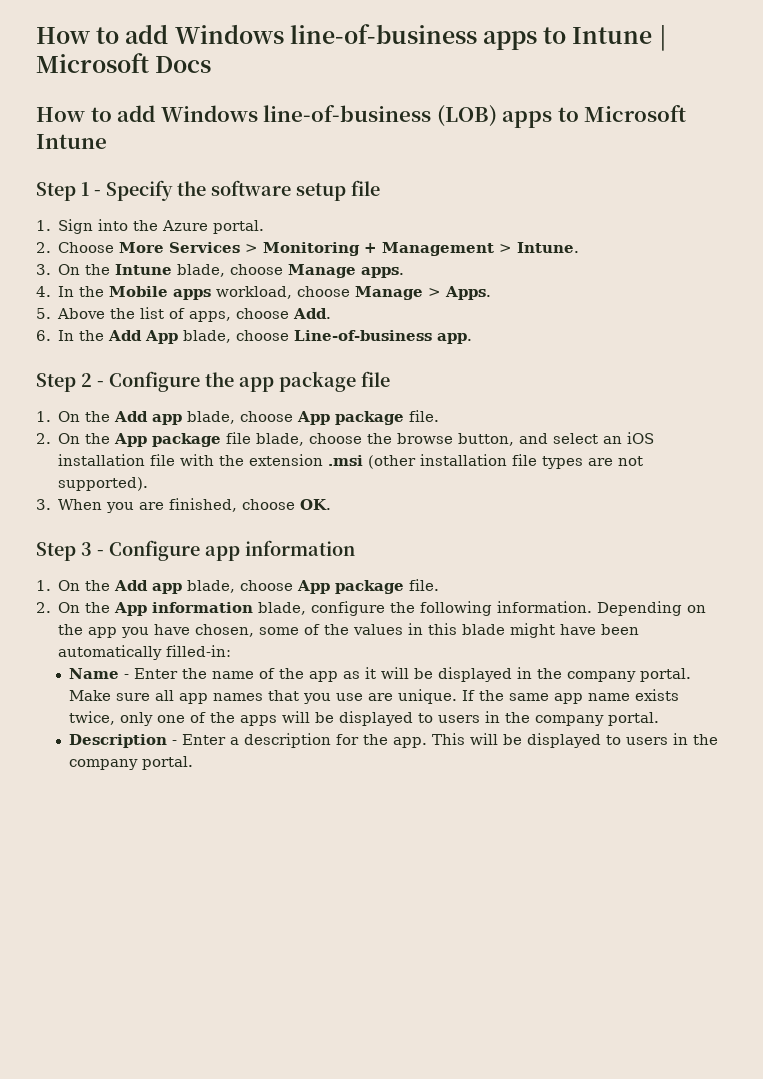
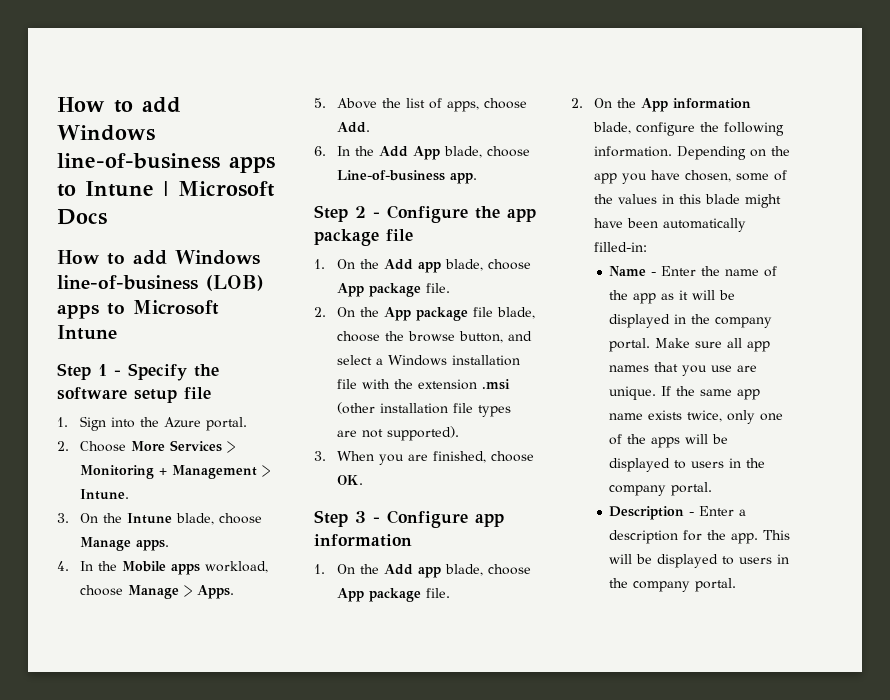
[603,432,655,444] an iOS -> [376,355,448,366] a Windows

